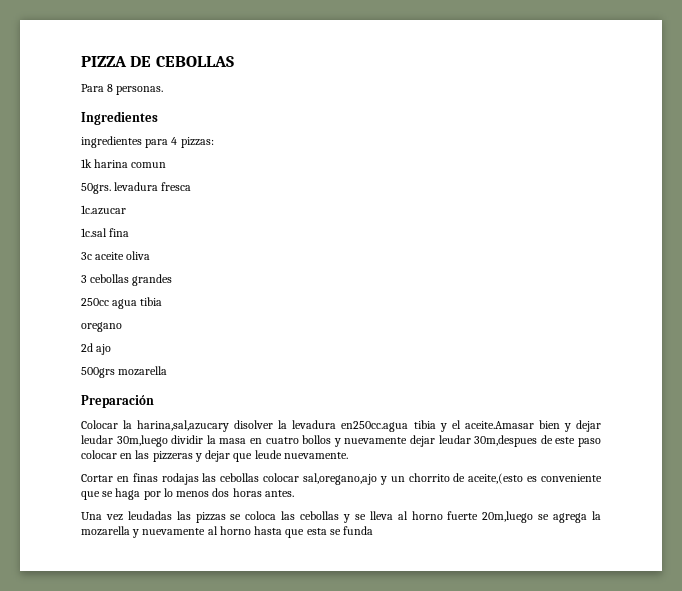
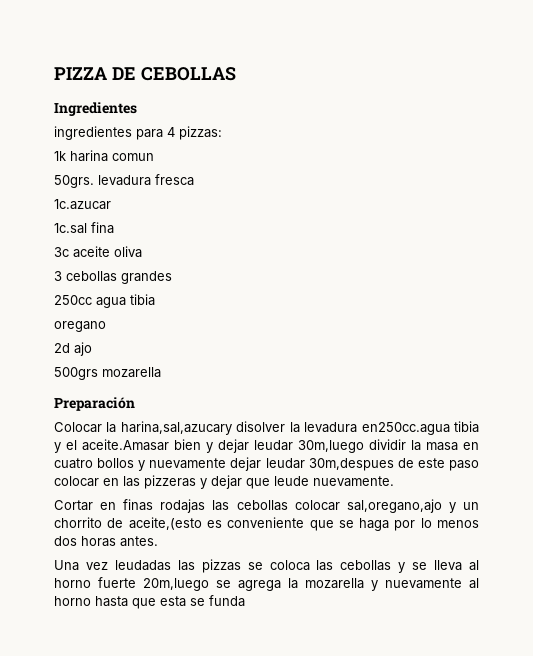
[81,84,164,95] // Para 8 personas. -> (236, 74) none

